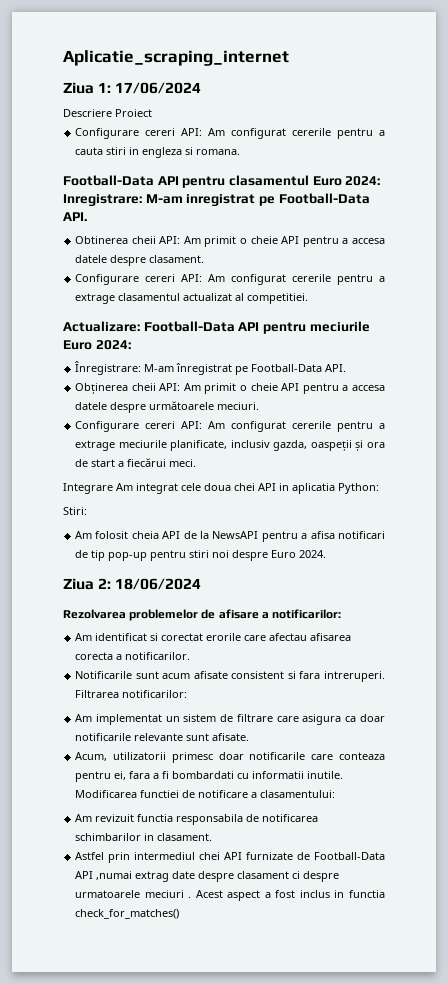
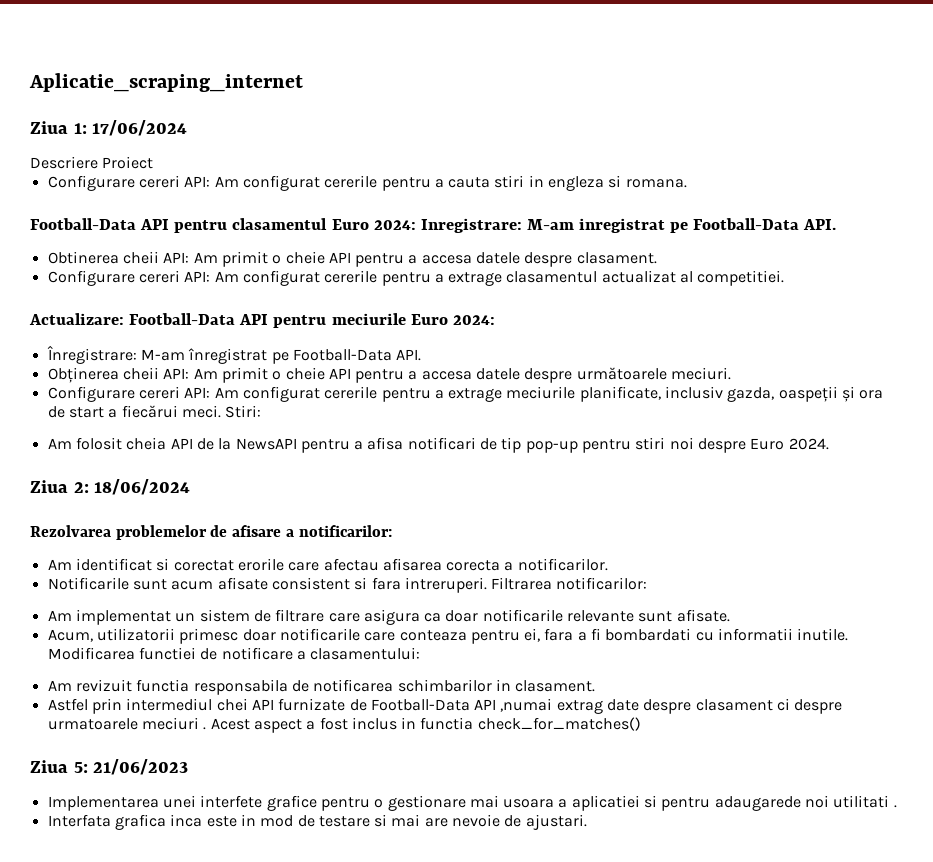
[63,483,379,494] // Integrare Am integrat cele doua chei API in aplicatia Python: // -> (221, 411) none
(180, 914) none -> [30,759,189,775] [47,795,897,811] [47,814,587,830] // Ziua 5: 21/06/2023 // Implementarea unei interfete grafice pentru o gestionare mai usoara a aplicatiei si pentru adaugarede noi utilitati . // Interfata grafica inca este in mod de testare si mai are nevoie de ajustari.

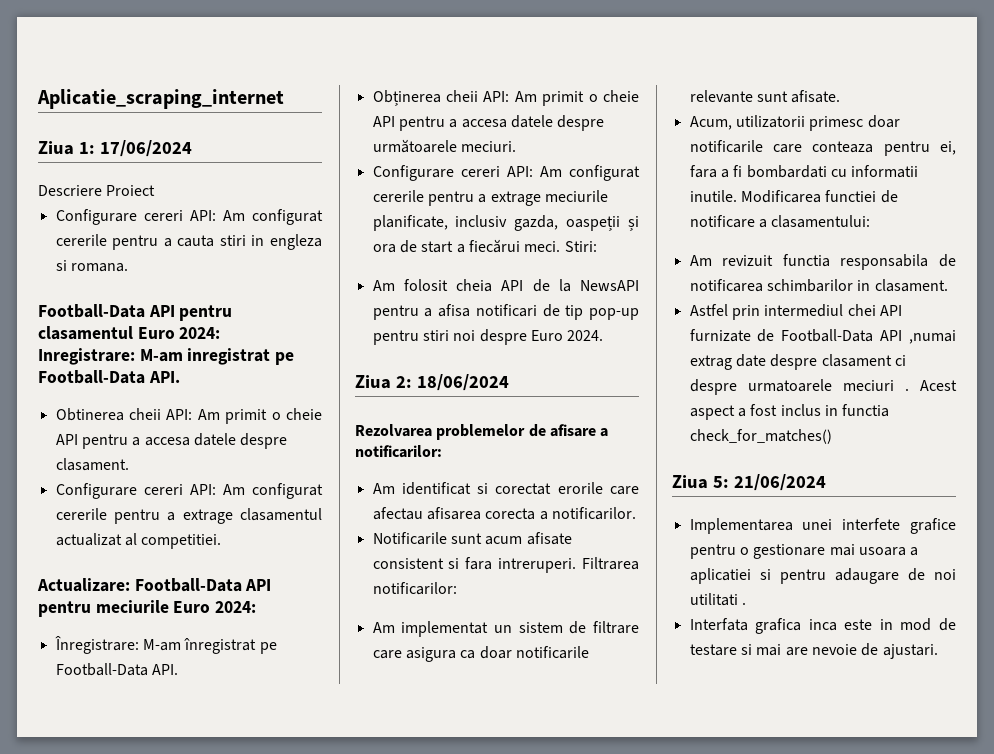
[93,759,189,775] 21/06/2023 -> [733,474,826,491] 21/06/2024
[714,796,801,811] adaugarede -> [834,568,925,584] adaugare de

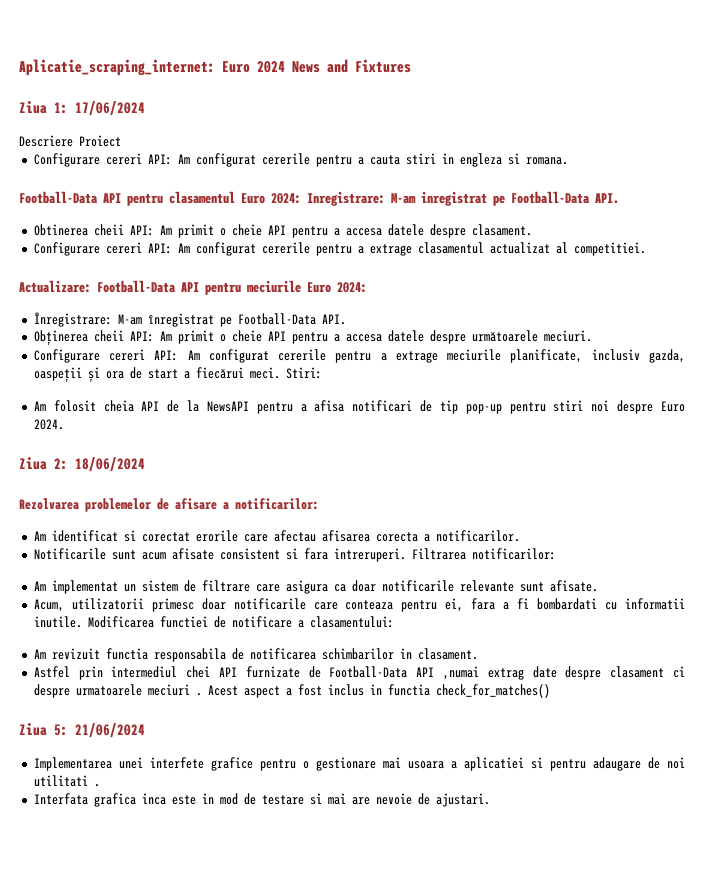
[37,89,284,109] Aplicatie_scraping_internet -> [19,59,411,76] Aplicatie_scraping_internet: Euro 2024 News and Fixtures

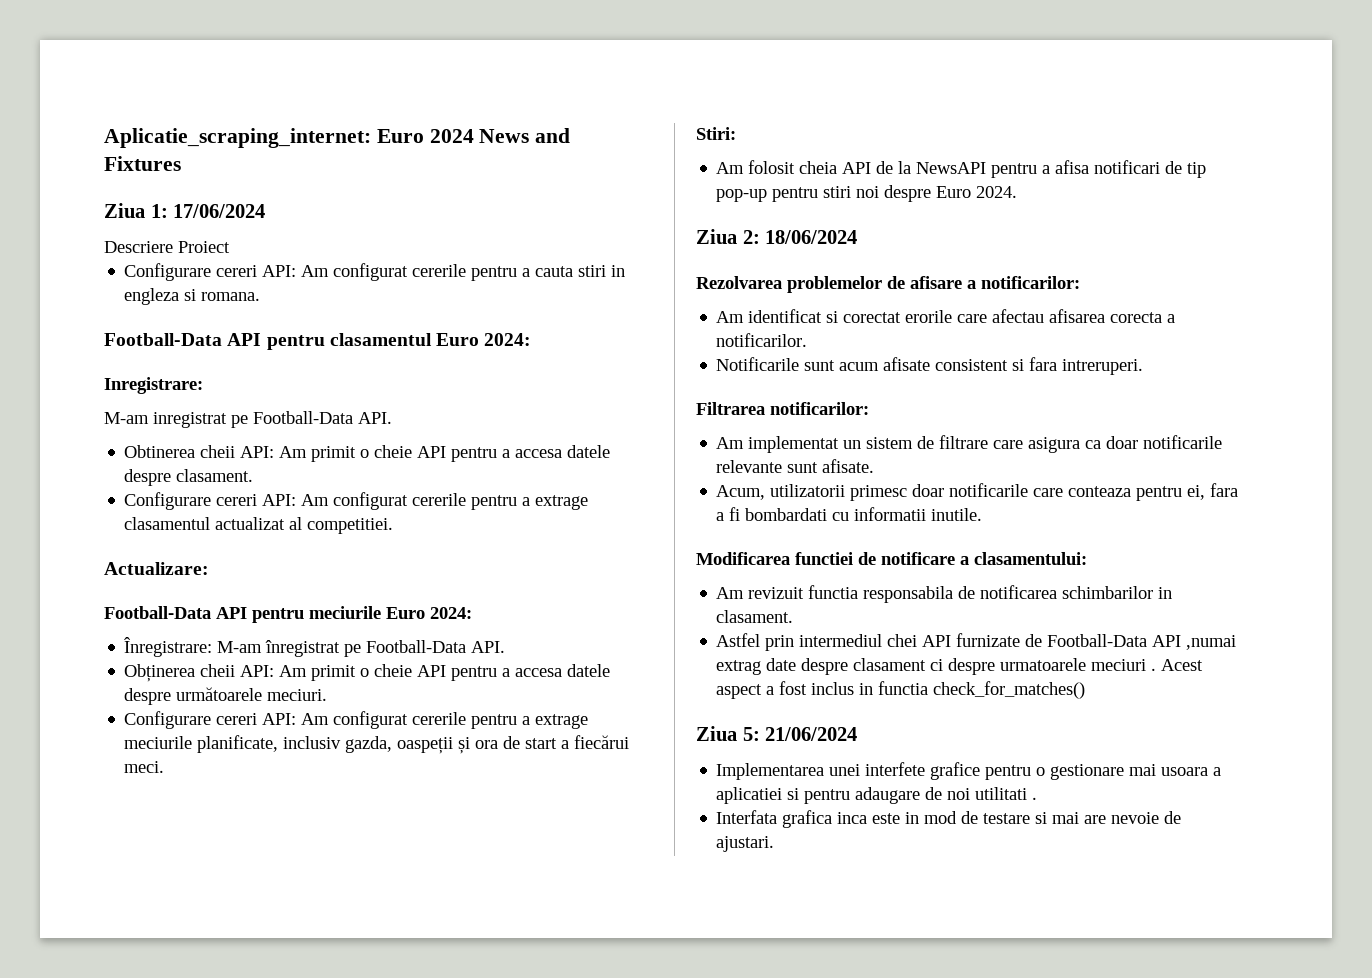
(301, 198) none -> (532, 339) //
(385, 198) none -> (203, 385) //
(91, 286) none -> (209, 568) //
(280, 373) none -> (165, 767) //
(406, 555) none -> (1144, 367) //
(82, 622) none -> (983, 514) //

